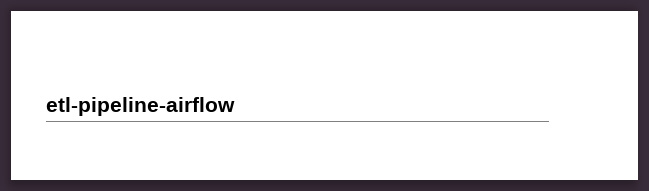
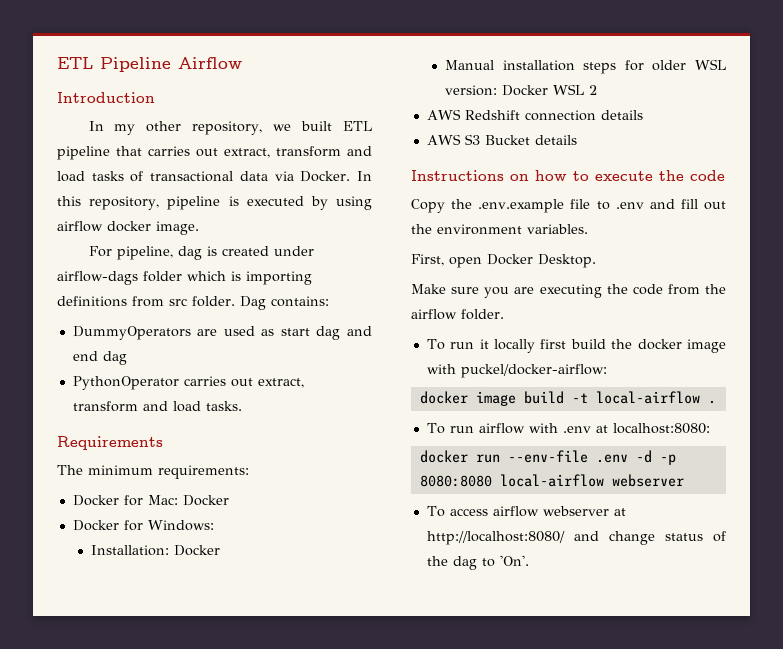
[46,97,235,116] etl-pipeline-airflow -> [57,57,242,72] [57,92,155,103] [88,121,372,135] [57,146,372,160] [57,171,373,182] [57,196,373,210] [57,221,199,235] [88,246,314,260] [57,271,312,285] [57,296,329,310] [72,326,372,340] [72,351,127,365] [72,376,304,390] [72,401,242,412] [57,436,163,450] [57,465,249,479] [72,495,229,506] [72,520,214,531] [90,545,220,556] [444,59,726,74] [444,84,597,96] [426,109,643,121] [426,134,577,145] [411,170,725,181] [411,199,726,213] [411,224,588,235] [411,254,596,268] [411,284,726,298] [411,309,504,320] [426,339,726,353] [426,364,607,378] [419,391,716,406] [426,423,710,434] [419,450,676,465] [419,474,684,487] [426,506,626,517] [426,531,726,545] [426,555,529,570] ETL Pipeline Airflow // Introduction // In my other repository, we built ETL pipeline that carries out extract, transform and load tasks of transactional data via Docker. In this repository, pipeline is executed by using airflow docker image. // For pipeline, dag is created under airflow-dags folder which is importing definitions from src folder. Dag contains: // DummyOperators are used as start dag and end dag // PythonOperator carries out extract, transform and load tasks. // Requirements // The minimum requirements: // Docker for Mac: Docker // Docker for Windows: // Installation: Docker // Manual installation steps for older WSL version: Docker WSL 2 // AWS Redshift connection details // AWS S3 Bucket details // Instructions on how to execute the code // Copy the .env.example file to .env and fill out the environment variables. // First, open Docker Desktop. // Make sure you are executing the code from the airflow folder. // To run it locally first build the docker image with puckel/docker-airflow: // docker image build -t local-airflow . // To run airflow with .env at localhost:8080: // docker run --env-file .env -d -p 8080:8080 local-airflow webserver // To access airflow webserver at http://localhost:8080/ and change status of the dag to 'On'.

